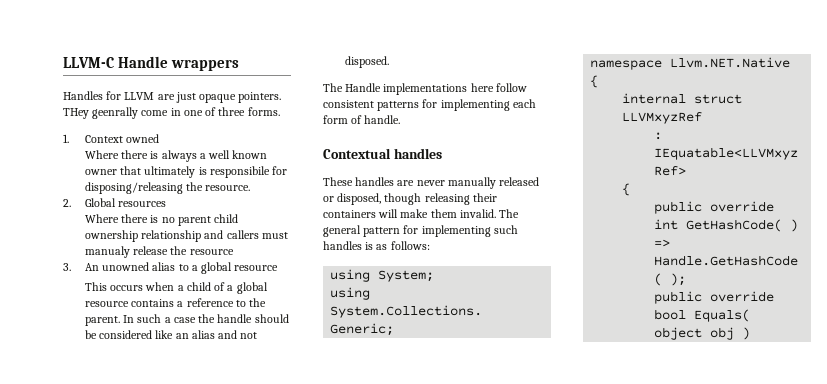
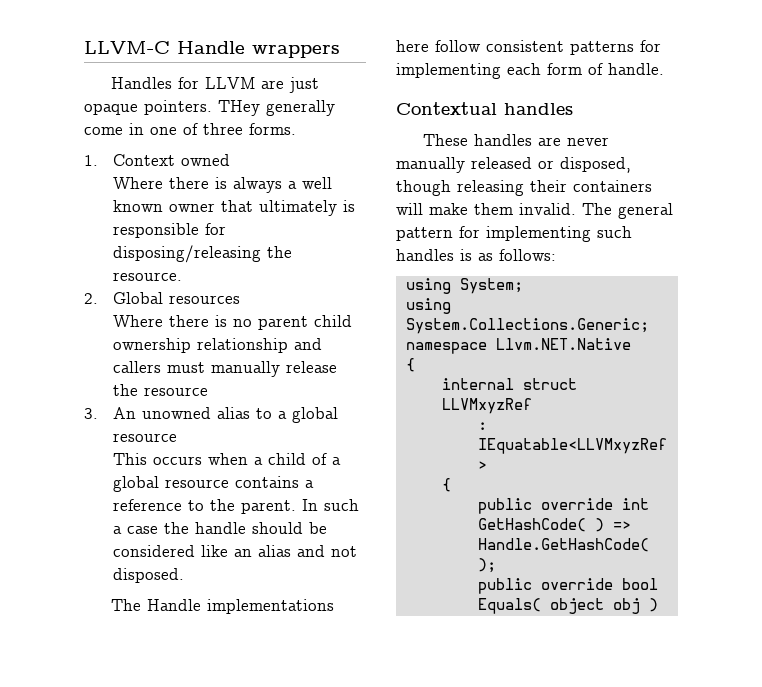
[92,107,139,119] geenrally -> [266,100,335,116] generally
[209,166,270,178] responsibile -> [113,223,200,238] responsible
[84,246,130,258] manualy -> [211,361,281,377] manually

